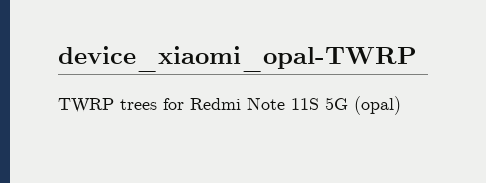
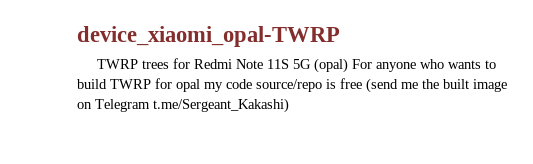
(401, 105) none -> [352,59,497,72] [77,78,507,93] [77,98,289,113] For anyone who wants to build TWRP for opal my code source/repo is free (send me the built image on Telegram t.me/Sergeant_Kakashi)

